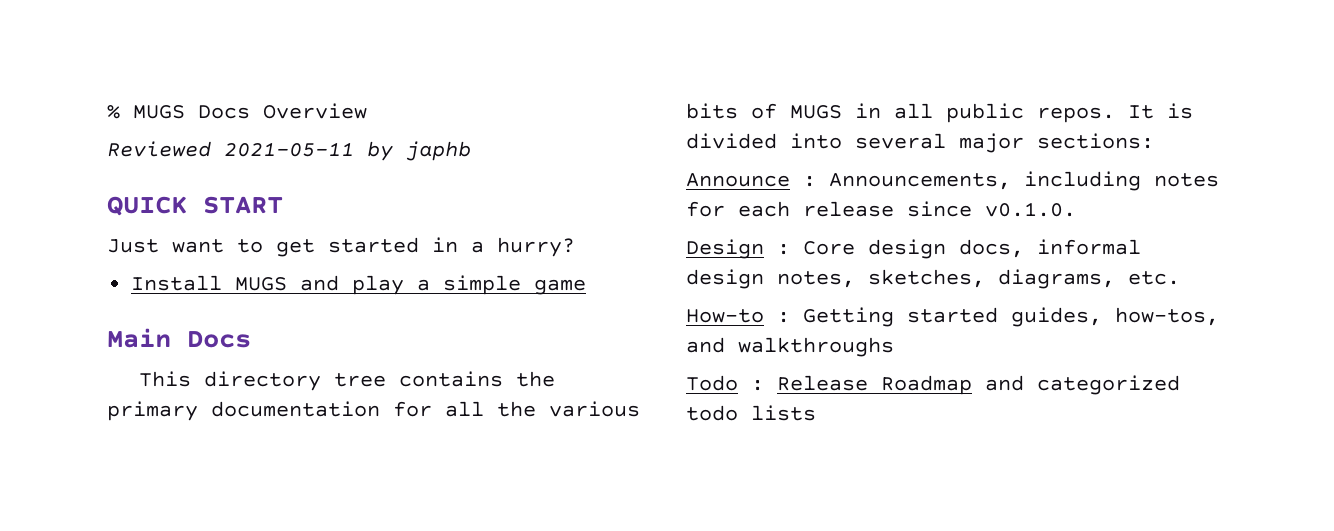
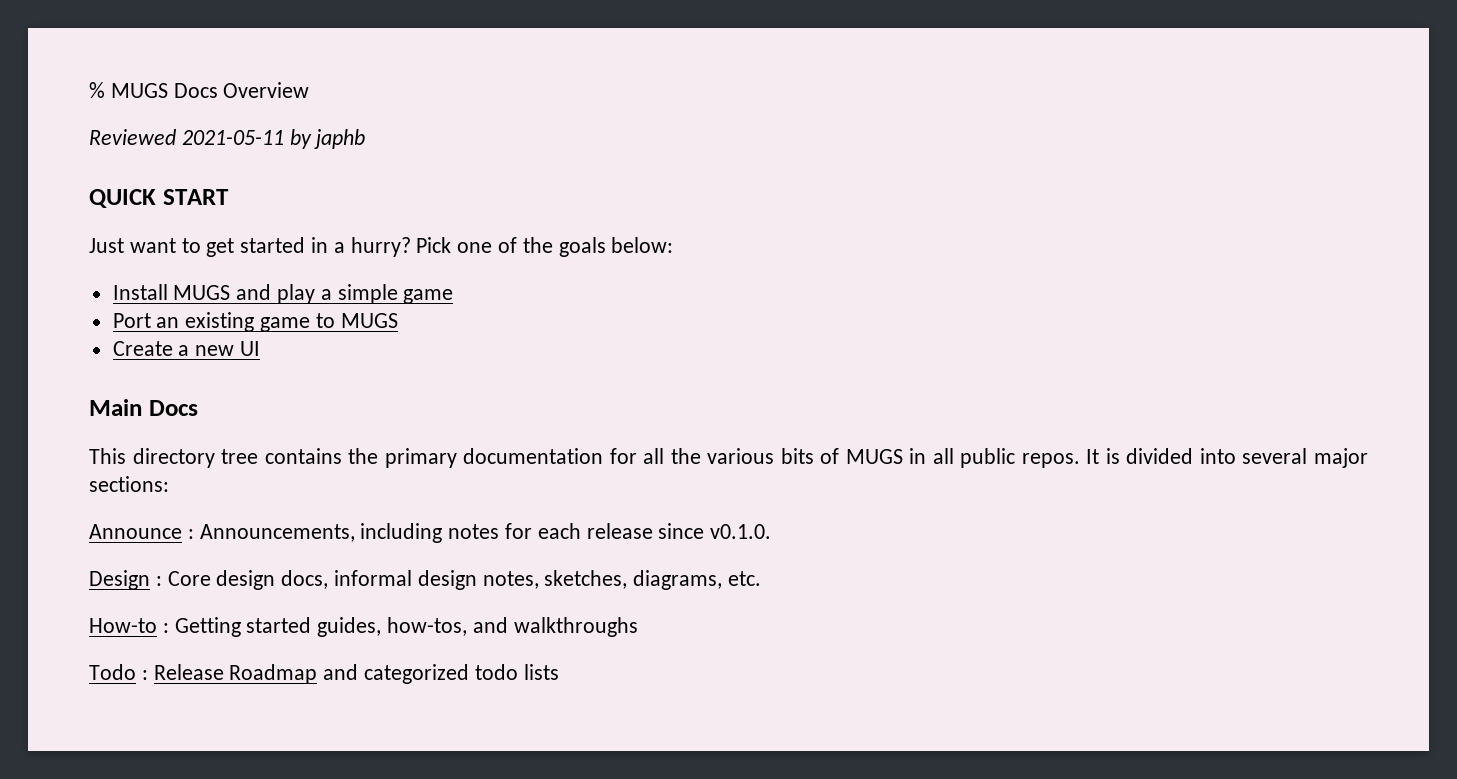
(575, 247) none -> [416,237,674,257] Pick one of the goals below:
(587, 287) none -> [112,312,398,332] [112,341,261,356] // Port an existing game to MUGS // Create a new UI

